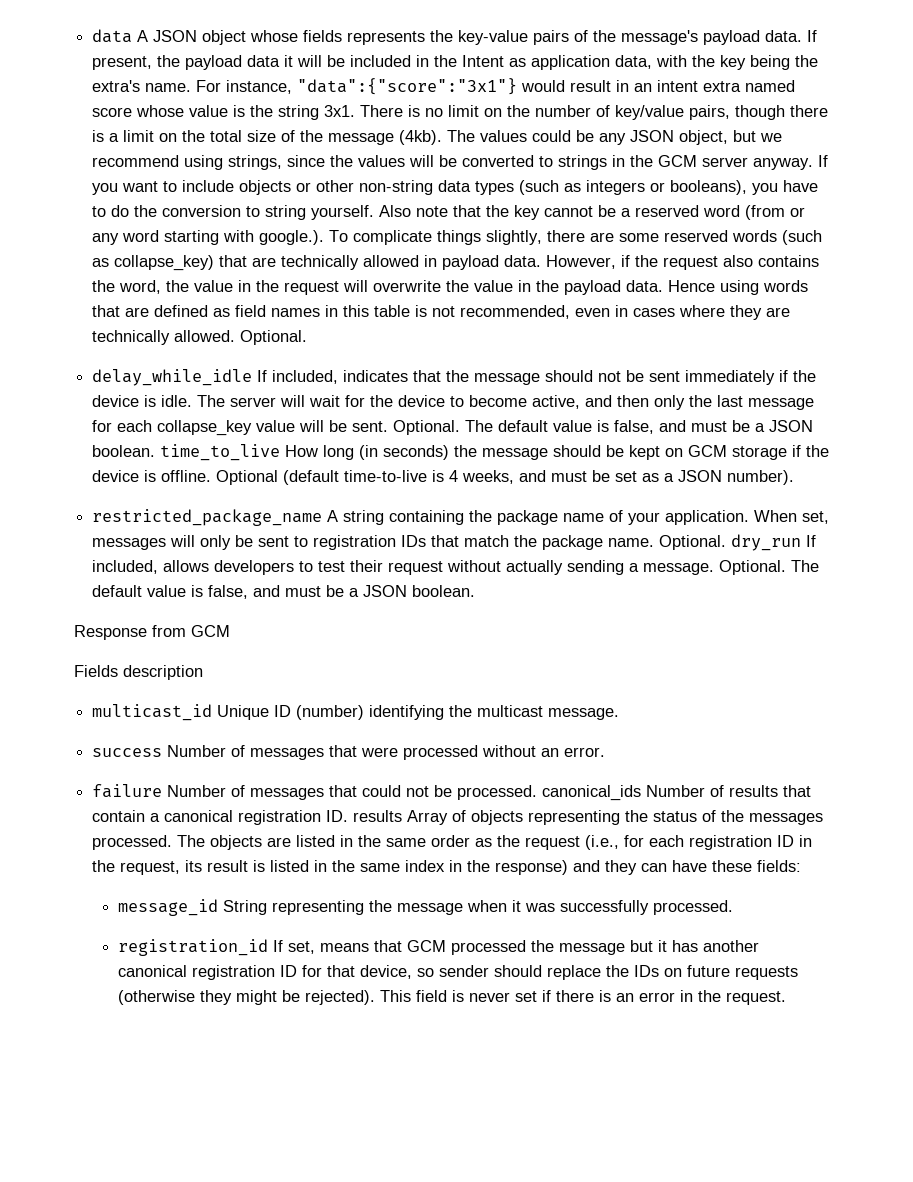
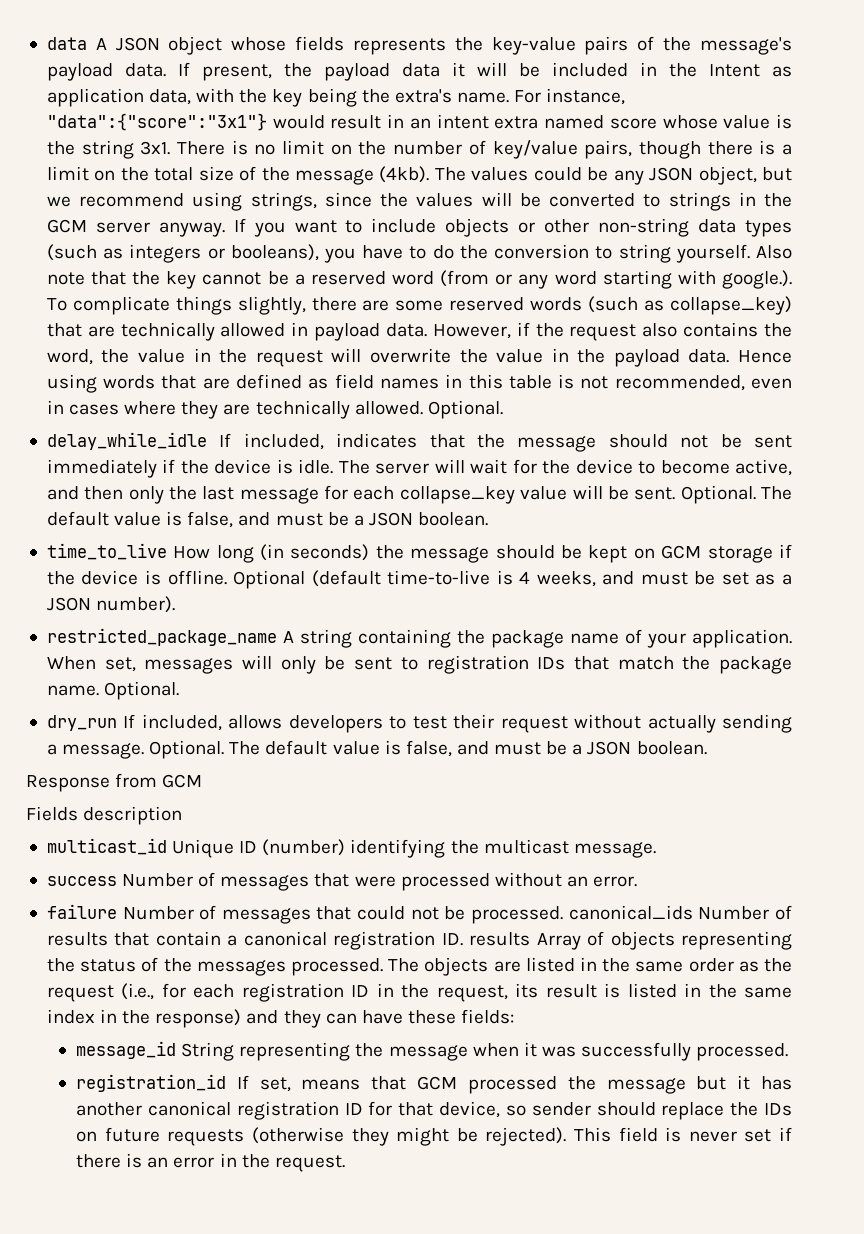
(156, 451) none -> (489, 519) //
(727, 542) none -> (180, 690) //

